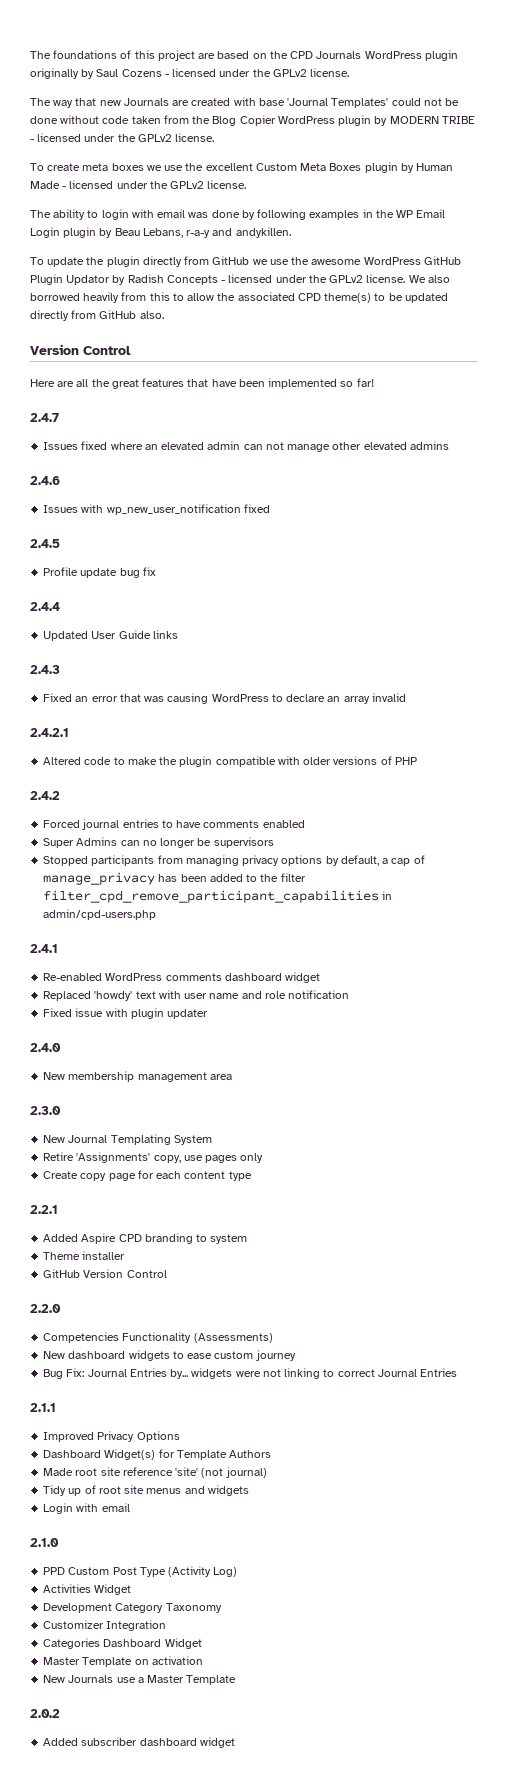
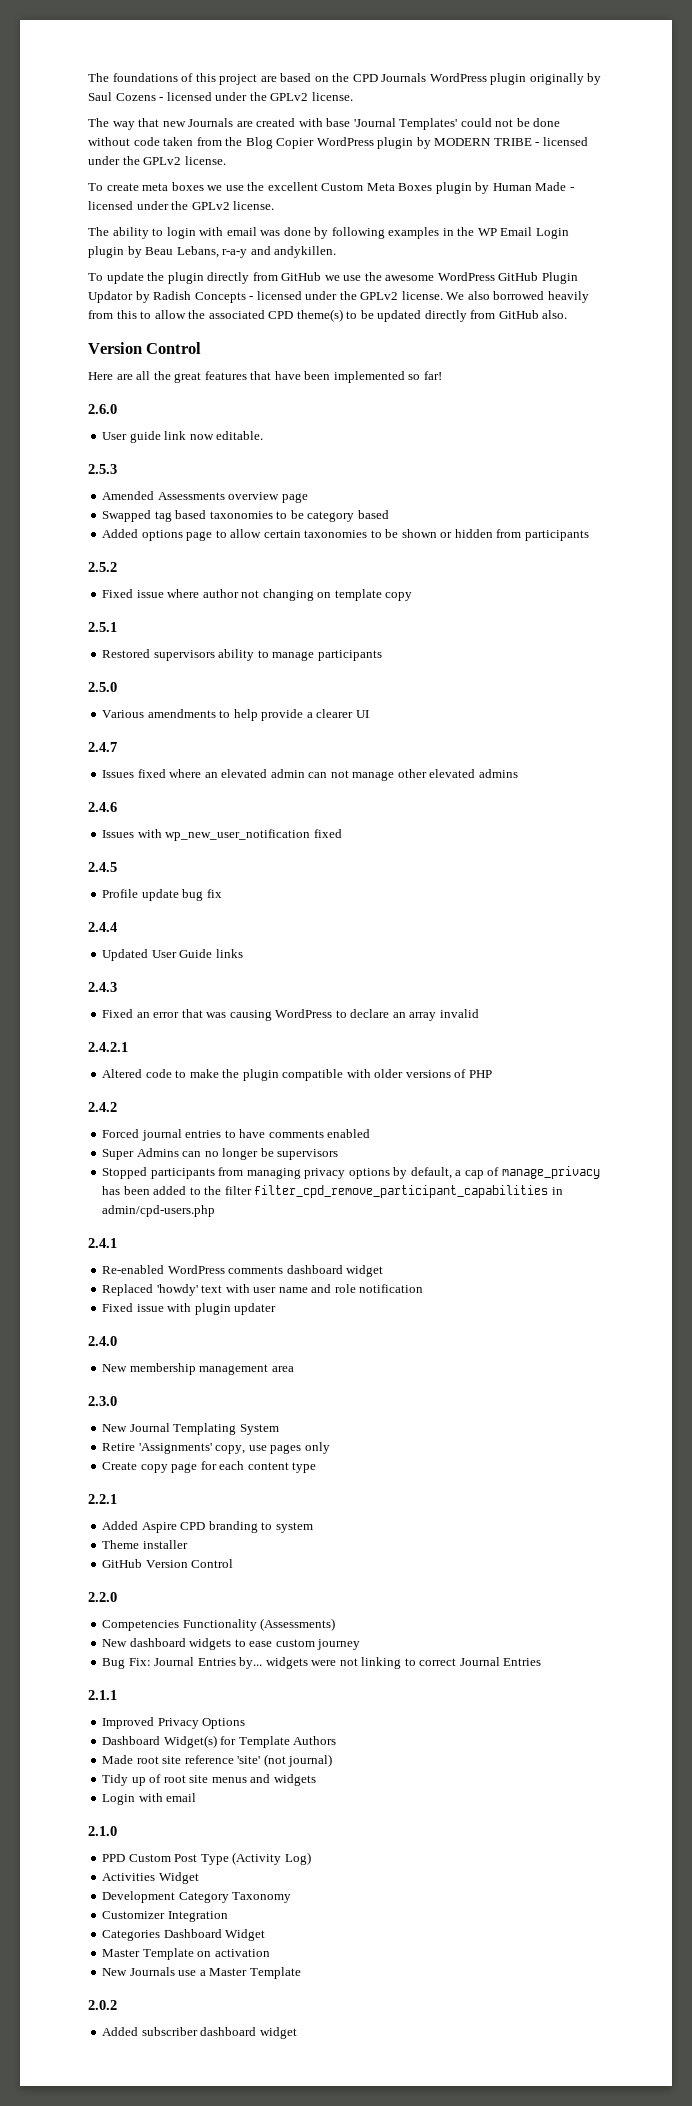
(374, 382) none -> [88,404,117,414] [102,431,264,443] [88,464,117,474] [102,491,308,503] [102,510,389,522] [102,529,589,541] [88,562,117,572] [102,589,413,601] [88,622,117,632] [102,649,382,661] [88,682,117,692] [102,709,369,721] // 2.6.0 // User guide link now editable. // 2.5.3 // Amended Assessments overview page // Swapped tag based taxonomies to be category based // Added options page to allow certain taxonomies to be shown or hidden from participants // 2.5.2 // Fixed issue where author not changing on template copy // 2.5.1 // Restored supervisors ability to manage participants // 2.5.0 // Various amendments to help provide a clearer UI

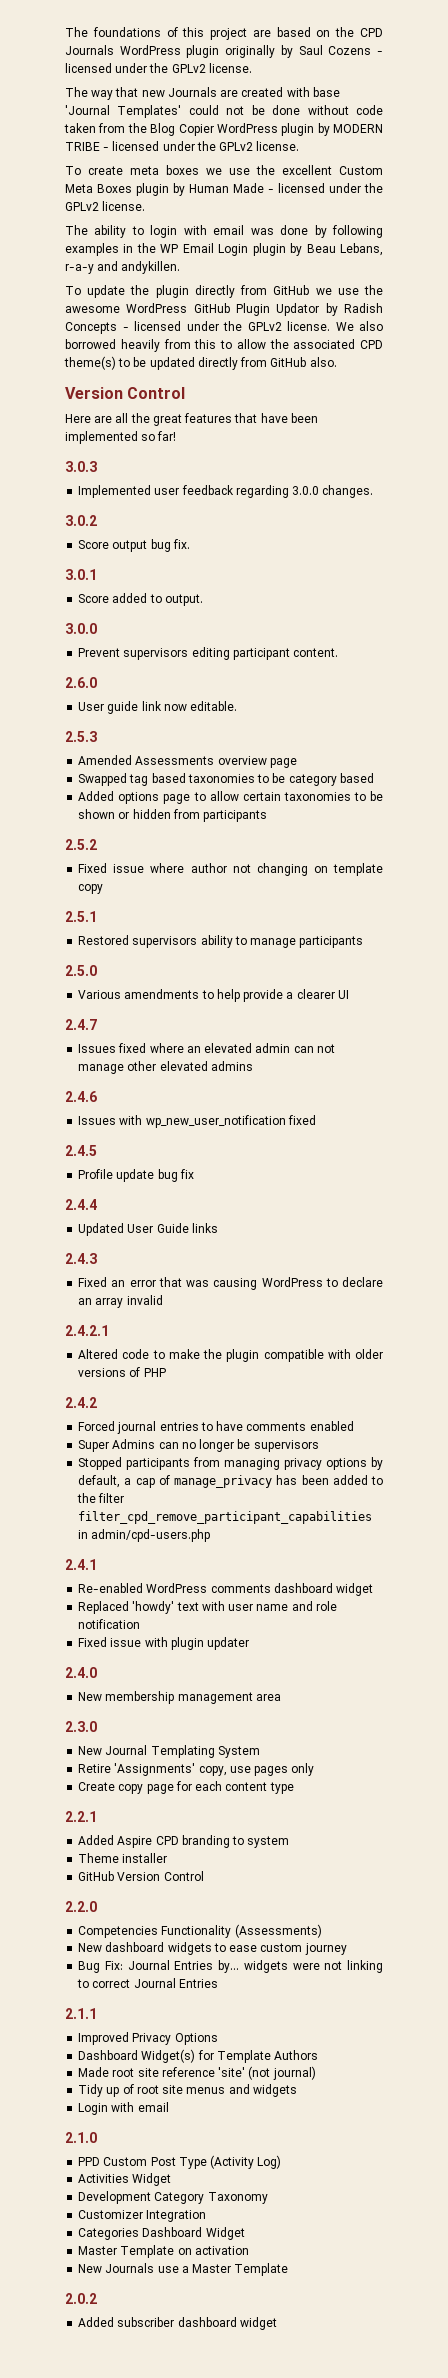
(442, 375) none -> [65,461,97,472] [78,485,374,498] [65,515,97,526] [78,539,190,552] [65,569,97,580] [78,593,203,606] [65,623,97,634] [78,647,339,660] // 3.0.3 // Implemented user feedback regarding 3.0.0 changes. // 3.0.2 // Score output bug fix. // 3.0.1 // Score added to output. // 3.0.0 // Prevent supervisors editing participant content.

